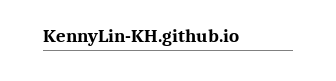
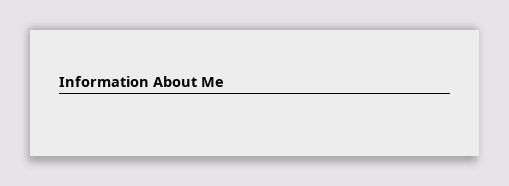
[43,29,239,46] KennyLin-KH.github.io -> [59,76,224,87] Information About Me

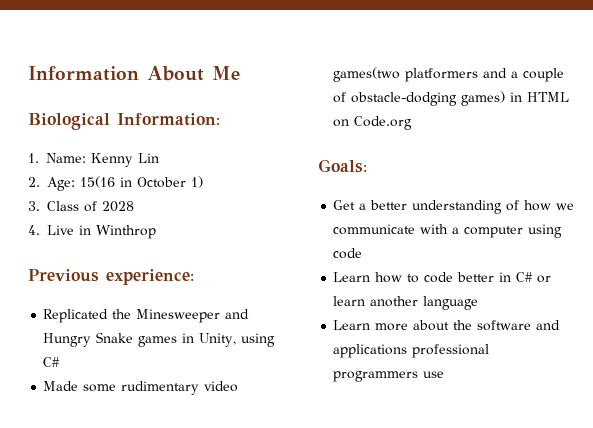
(224, 82) none -> [28,113,220,130] [28,153,160,167] [28,176,203,191] [28,201,134,212] [28,225,156,239] [28,269,194,285] [43,309,250,323] [43,332,276,347] [43,357,61,367] [43,381,239,395] [333,67,565,82] [333,91,570,106] [333,116,413,130] [318,159,367,173] [333,200,575,214] [333,224,563,238] [333,248,363,259] [333,272,552,283] [333,296,479,310] [333,320,561,331] [333,344,490,358] [333,371,445,382] // Biological Information: // 1. Name: Kenny Lin // 2. Age: 15(16 in October 1) // 3. Class of 2028 // 4. Live in Winthrop // Previous experience: // Replicated the Minesweeper and Hungry Snake games in Unity, using C# // Made some rudimentary video games(two platformers and a couple of obstacle-dodging games) in HTML on Code.org // Goals: // Get a better understanding of how we communicate with a computer using code // Learn how to code better in C# or learn another language // Learn more about the software and applications professional programmers use

